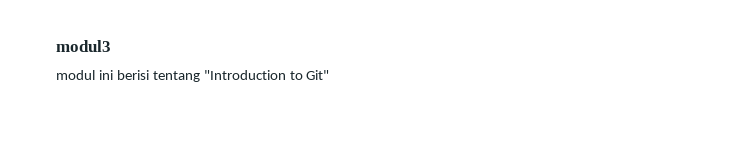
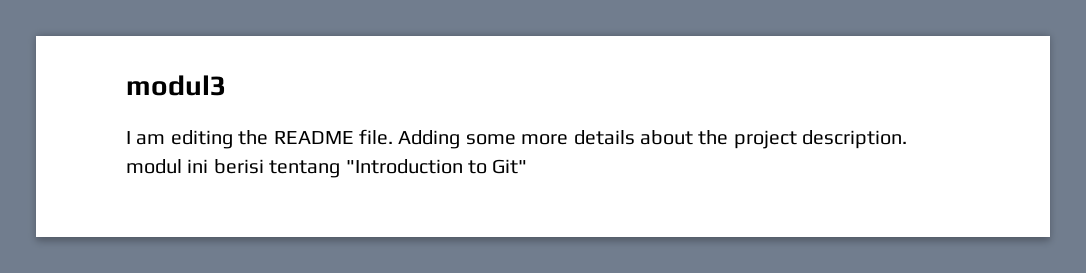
(111, 46) none -> [126,129,908,149] I am editing the README file. Adding some more details about the project description.

